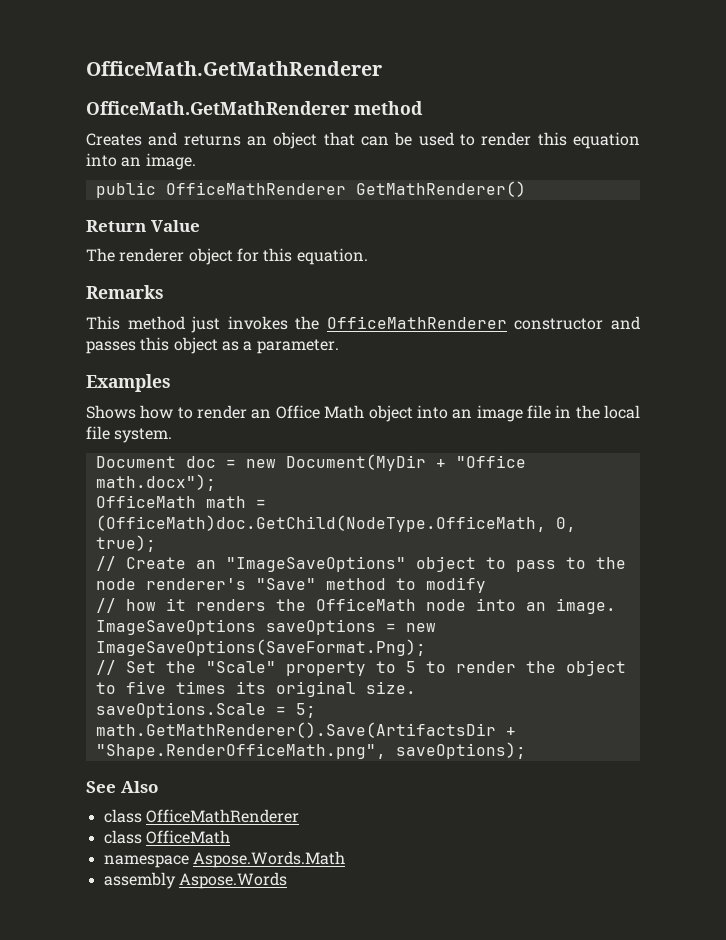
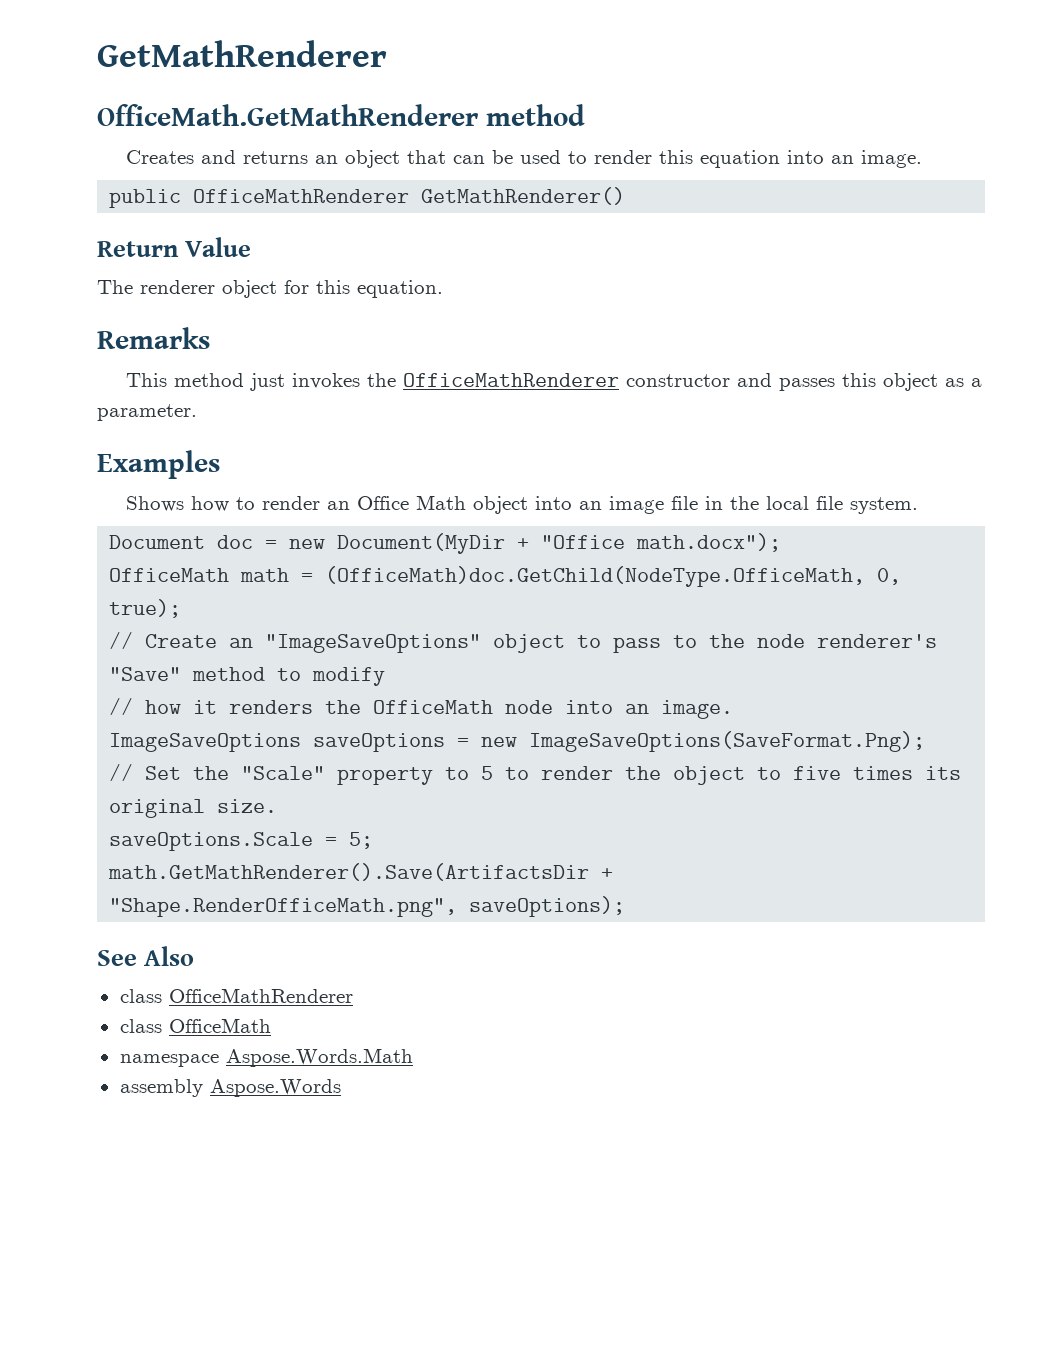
[86,61,382,76] OfficeMath.GetMathRenderer -> [97,40,387,67] GetMathRenderer

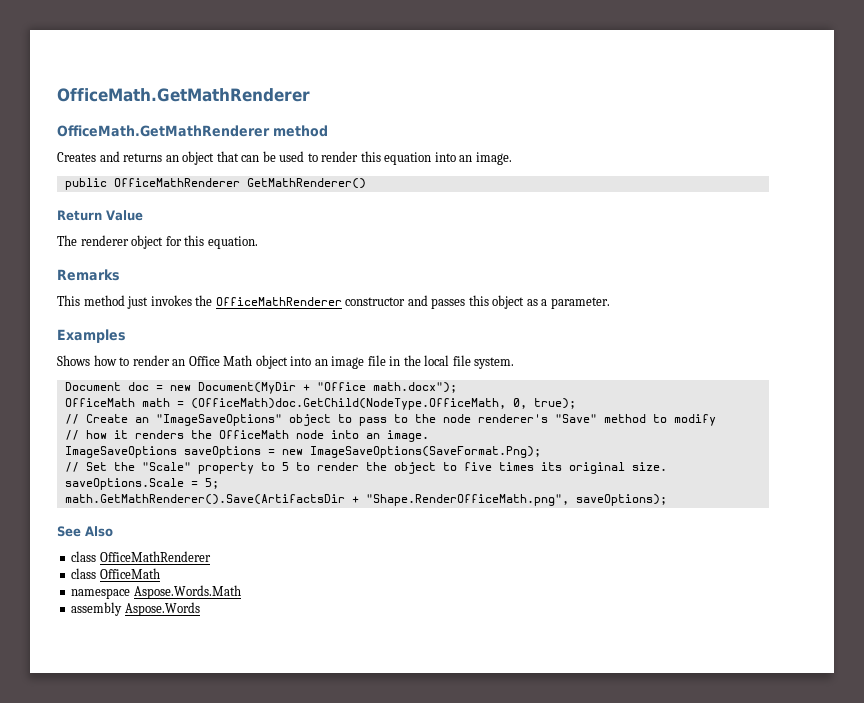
[97,40,387,67] GetMathRenderer -> [57,88,310,102] OfficeMath.GetMathRenderer

